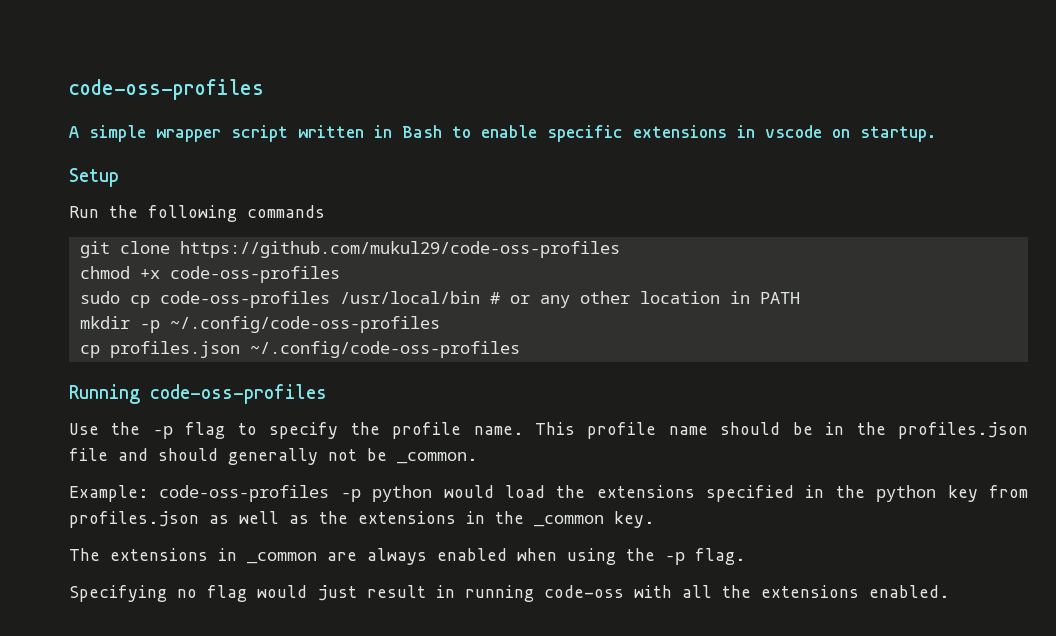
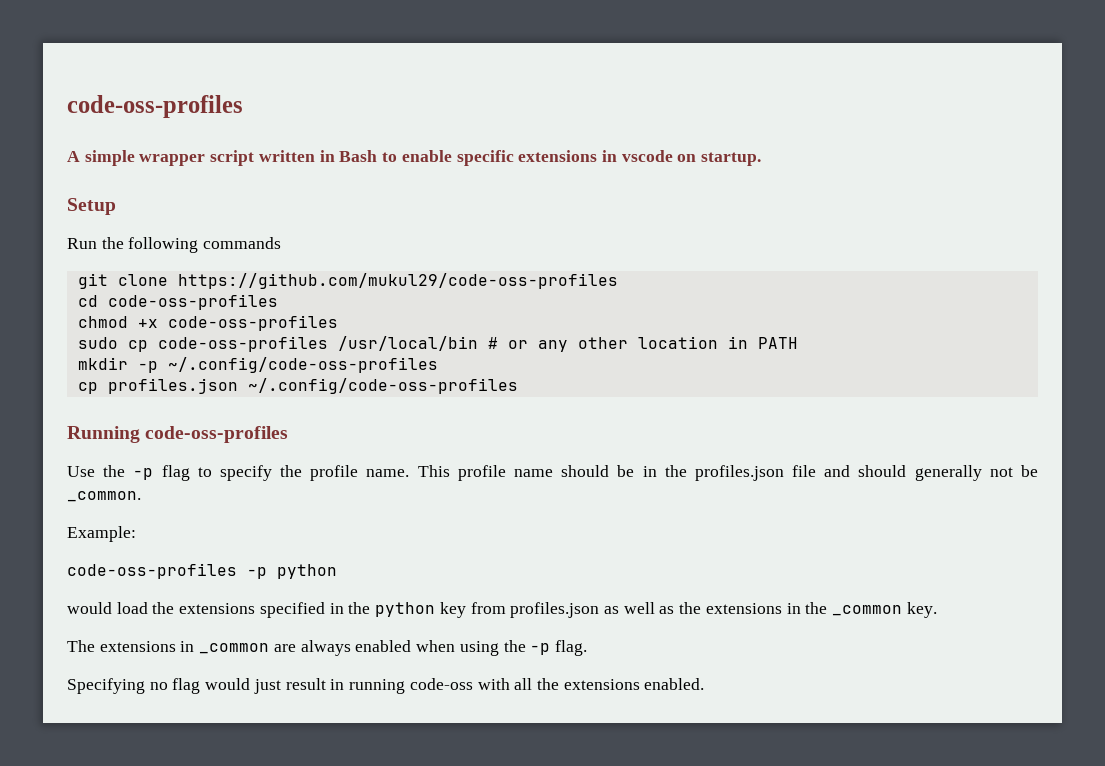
(620, 249) none -> [77,294,278,310] // cd code-oss-profiles
(148, 493) none -> (136, 534) //
(433, 493) none -> (337, 571) //

